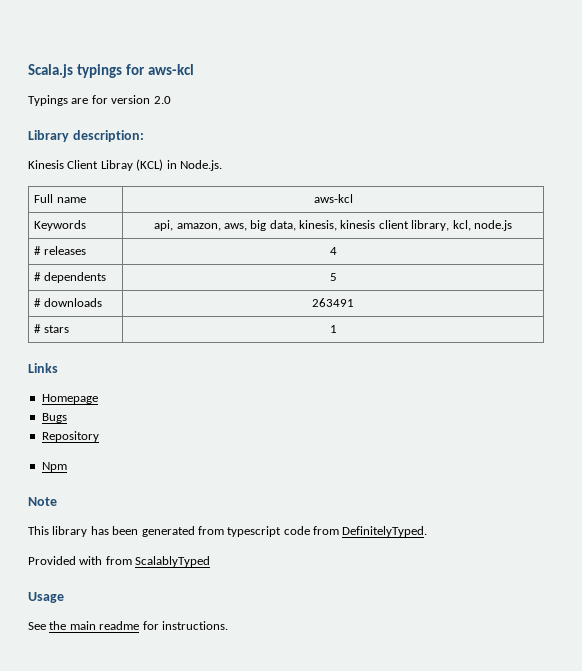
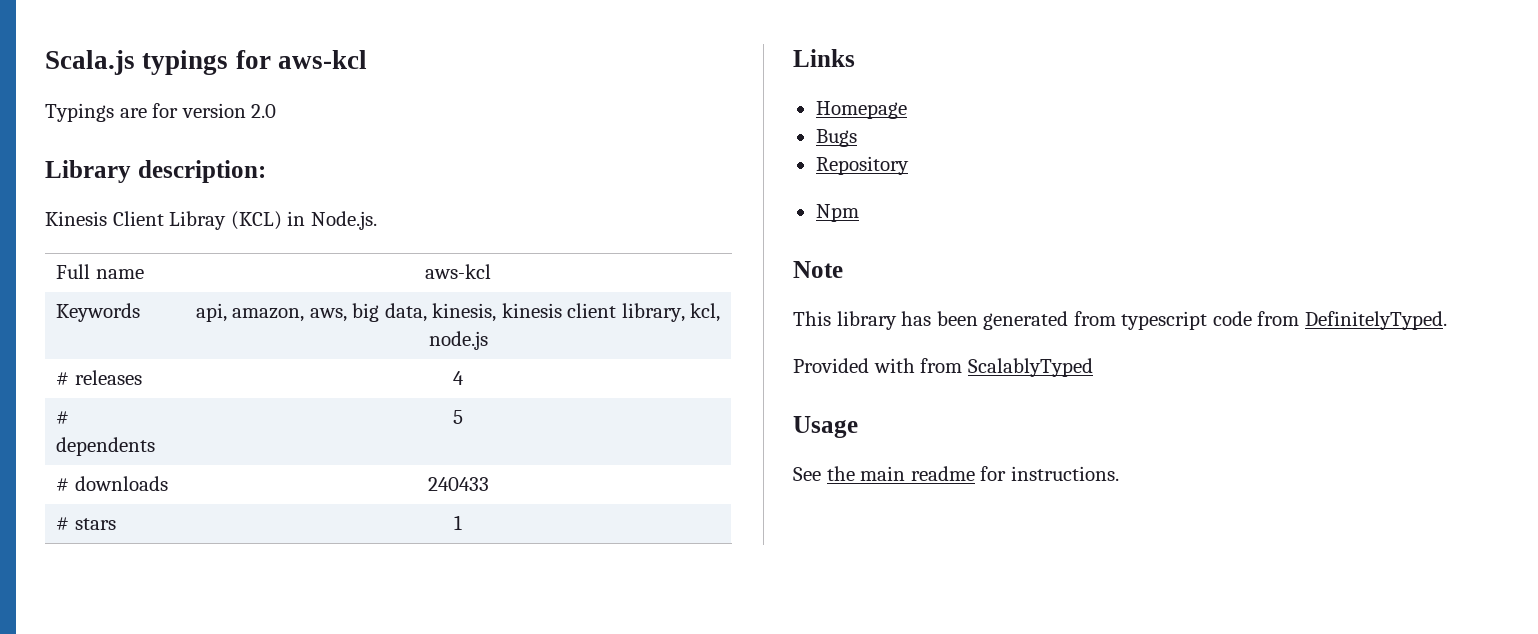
[312,298,354,307] 263491 -> [427,477,489,491] 240433

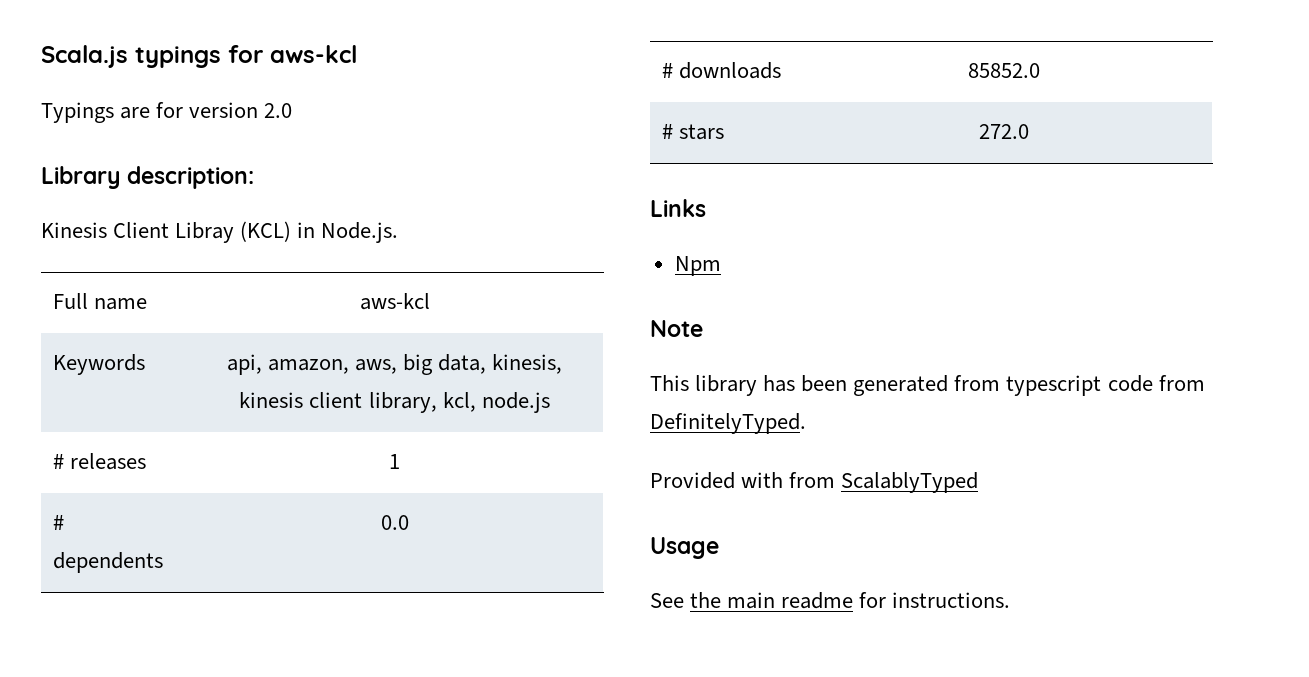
[453,371,464,385] 4 -> [389,454,400,469] 1
[453,410,463,424] 5 -> [380,515,409,530] 0.0
[427,477,489,491] 240433 -> [967,63,1040,78] 85852.0
[454,515,462,530] 1 -> [978,124,1029,139] 272.0
[815,101,907,119] [815,129,857,147] [815,156,909,175] // Homepage // Bugs // Repository -> (706, 208) none

